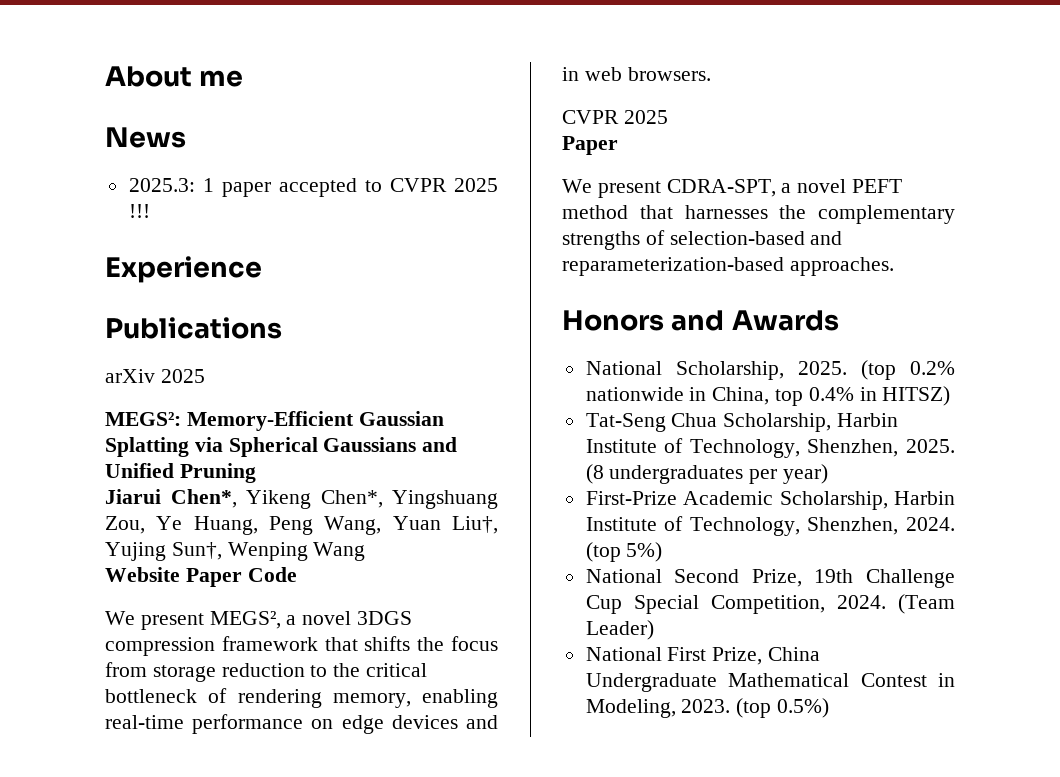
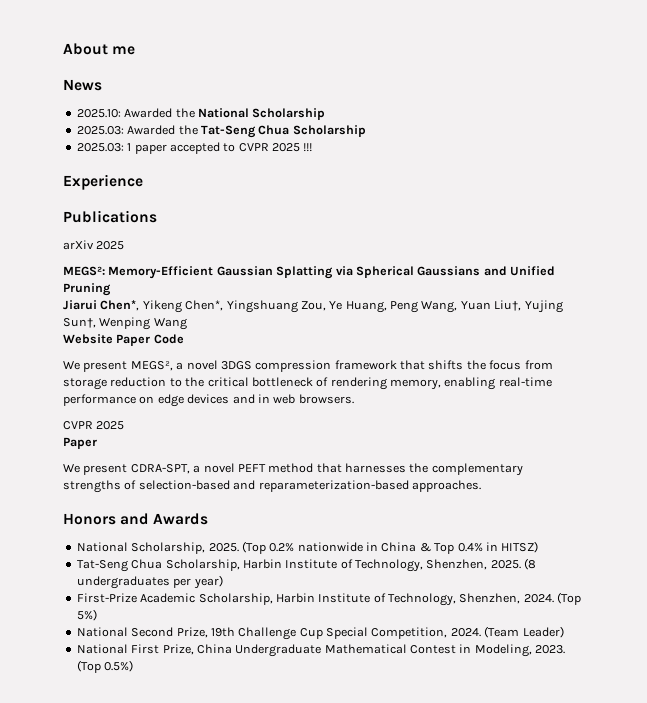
[128,178,195,192] 2025.3: -> [76,108,326,120] [76,125,366,138] [76,143,124,152] 2025.10: Awarded the National Scholarship // 2025.03: Awarded the Tat-Seng Chua Scholarship // 2025.03:
[860,360,896,380] (top -> [241,541,266,554] (Top
[712,387,804,406] China, top -> [381,542,455,554] China & Top
[585,542,621,562] (top -> [557,592,582,605] (Top
[736,698,772,718] (top -> [76,660,101,673] (Top

